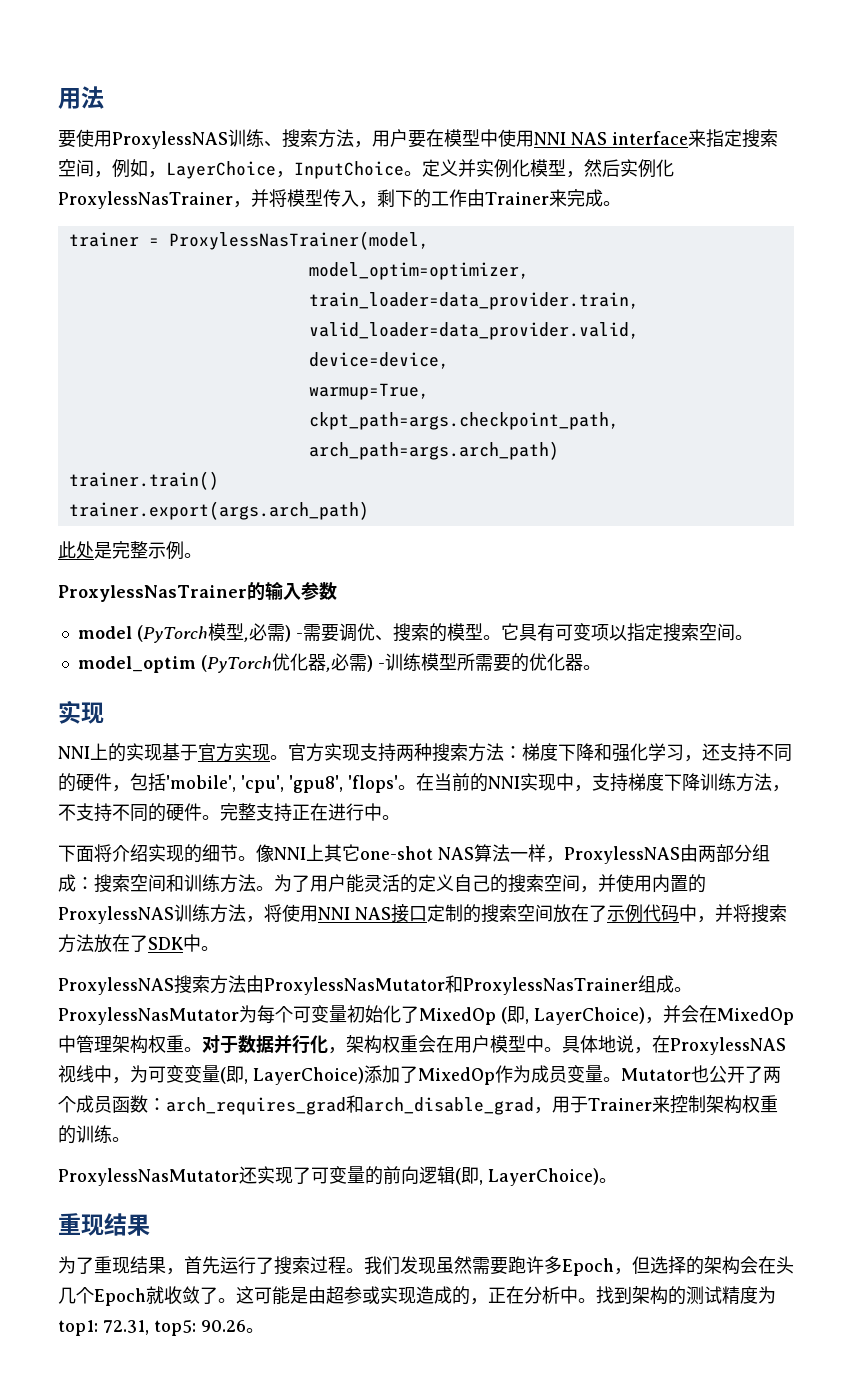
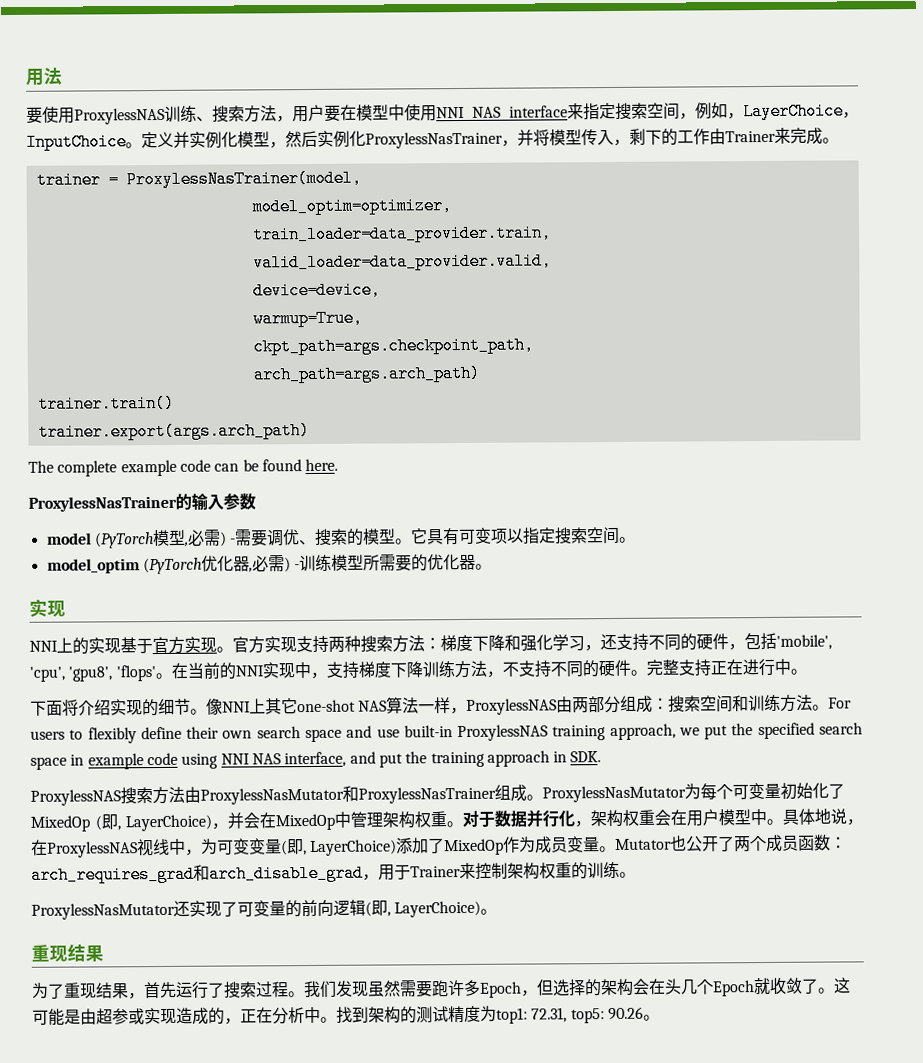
[58,541,202,560] 此处是完整示例。 -> [28,458,339,477] The complete example code can be found here.
[274,874,706,893] [58,904,787,924] [58,934,219,953] 为了用户能灵活的定义自己的搜索空间，并使用内置的ProxylessNAS训练方法，将使用NNI NAS接口定制的搜索空间放在了示例代码中，并将搜索方法放在了SDK中。 -> [828,697,853,709] [30,722,864,744] [30,750,602,770] For users to flexibly define their own search space and use built-in ProxylessNAS training approach, we put the specified search space in example code using NNI NAS interface, and put the training approach in SDK.

